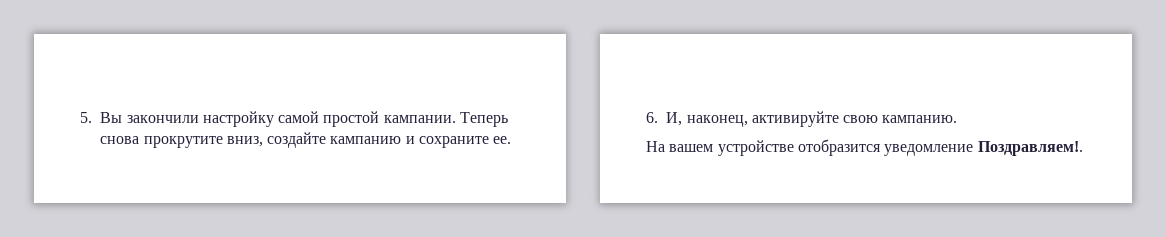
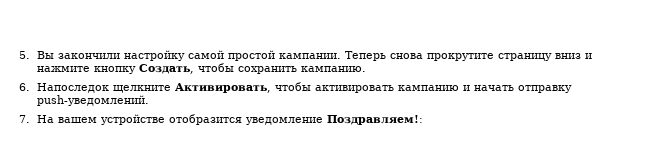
[226,132,512,148] [646,111,958,127] вниз, создайте кампанию и сохраните ее. // 6. И, наконец, активируйте свою кампанию. // -> [497,53,592,61] [36,63,366,74] [19,82,572,93] [36,95,149,106] [19,115,30,123] страницу вниз и нажмите кнопку Создать, чтобы сохранить кампанию. // 6. Напоследок щелкните Активировать, чтобы активировать кампанию и начать отправку push-уведомлений. // 7.
[977,141,1083,156] Поздравляем!. -> [326,115,423,125] Поздравляем!:

